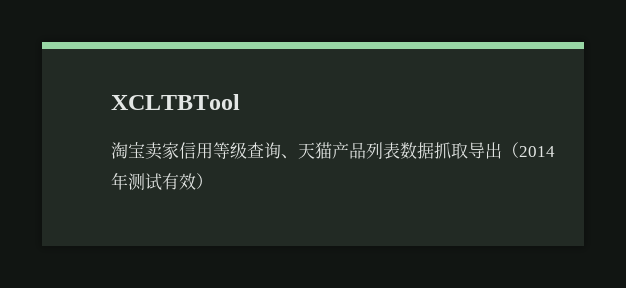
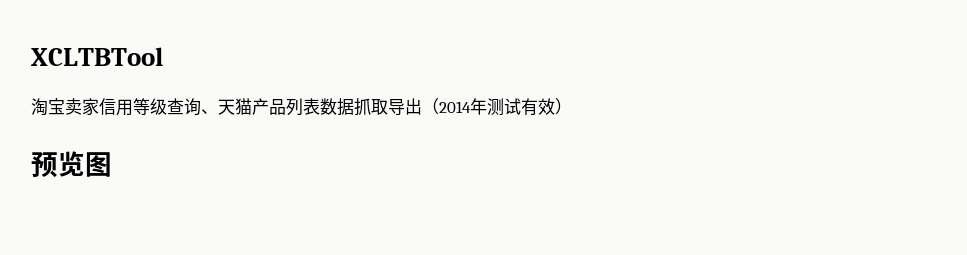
(213, 181) none -> [31,151,112,178] // 预览图

